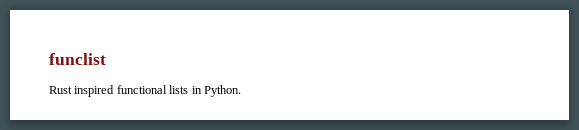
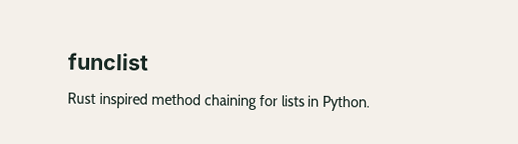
[116,85,167,94] functional -> [150,93,278,110] method chaining for

